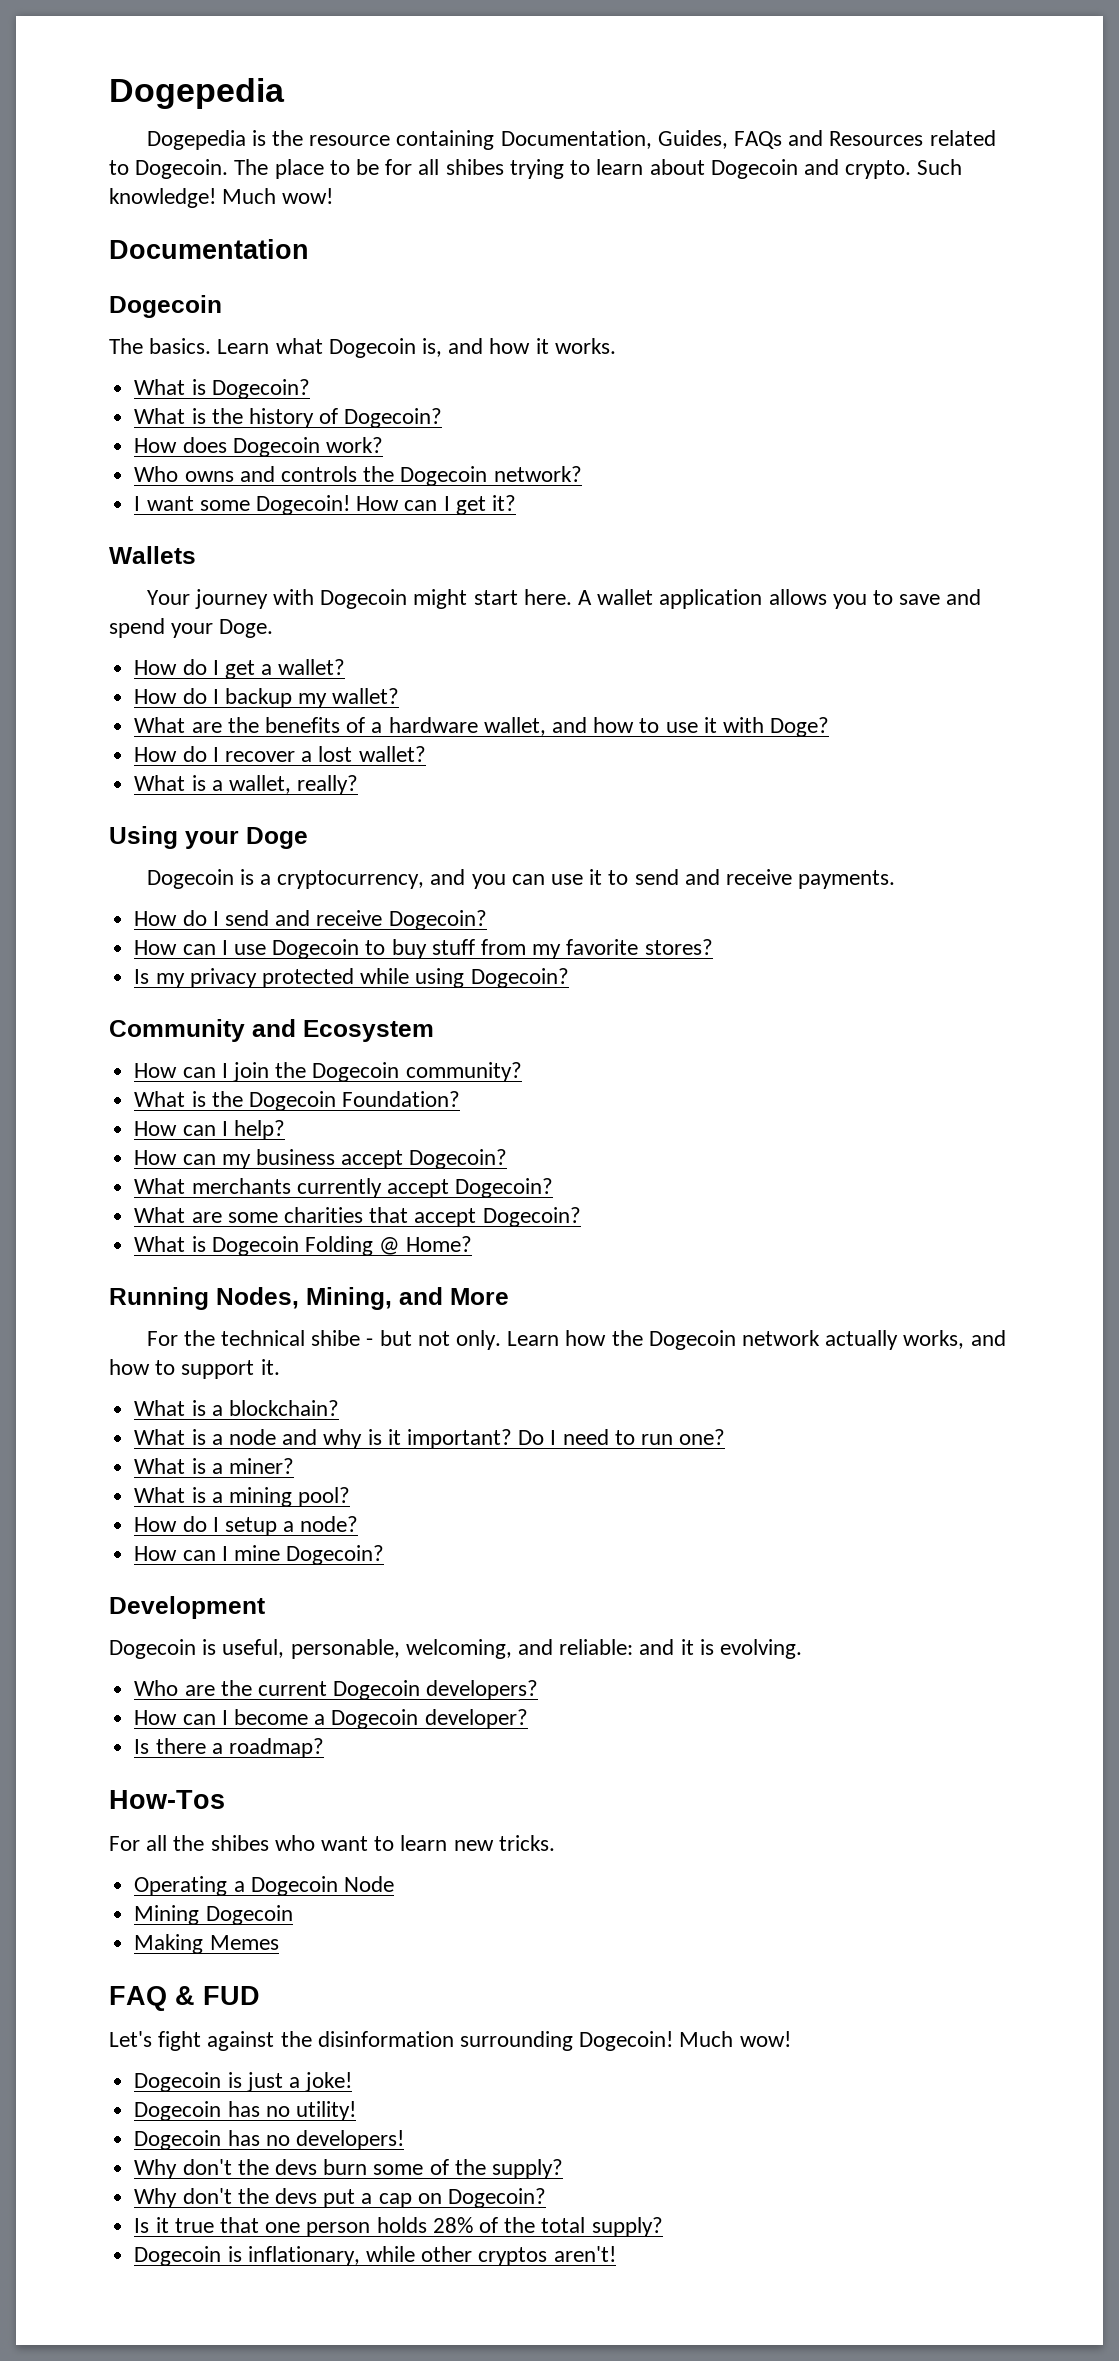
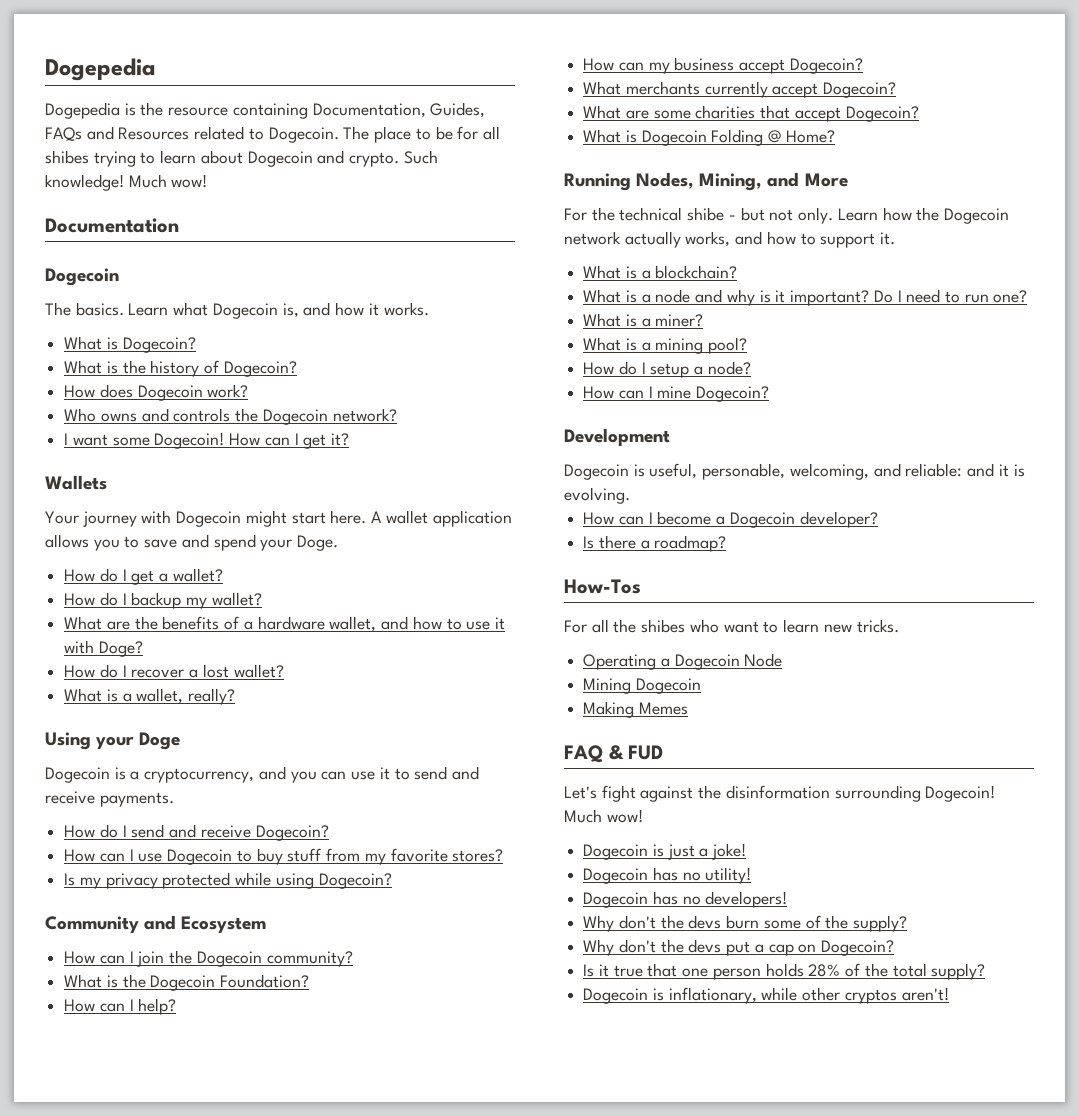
[134,1680,539,1700] // Who are the current Dogecoin developers? -> (630, 495) none

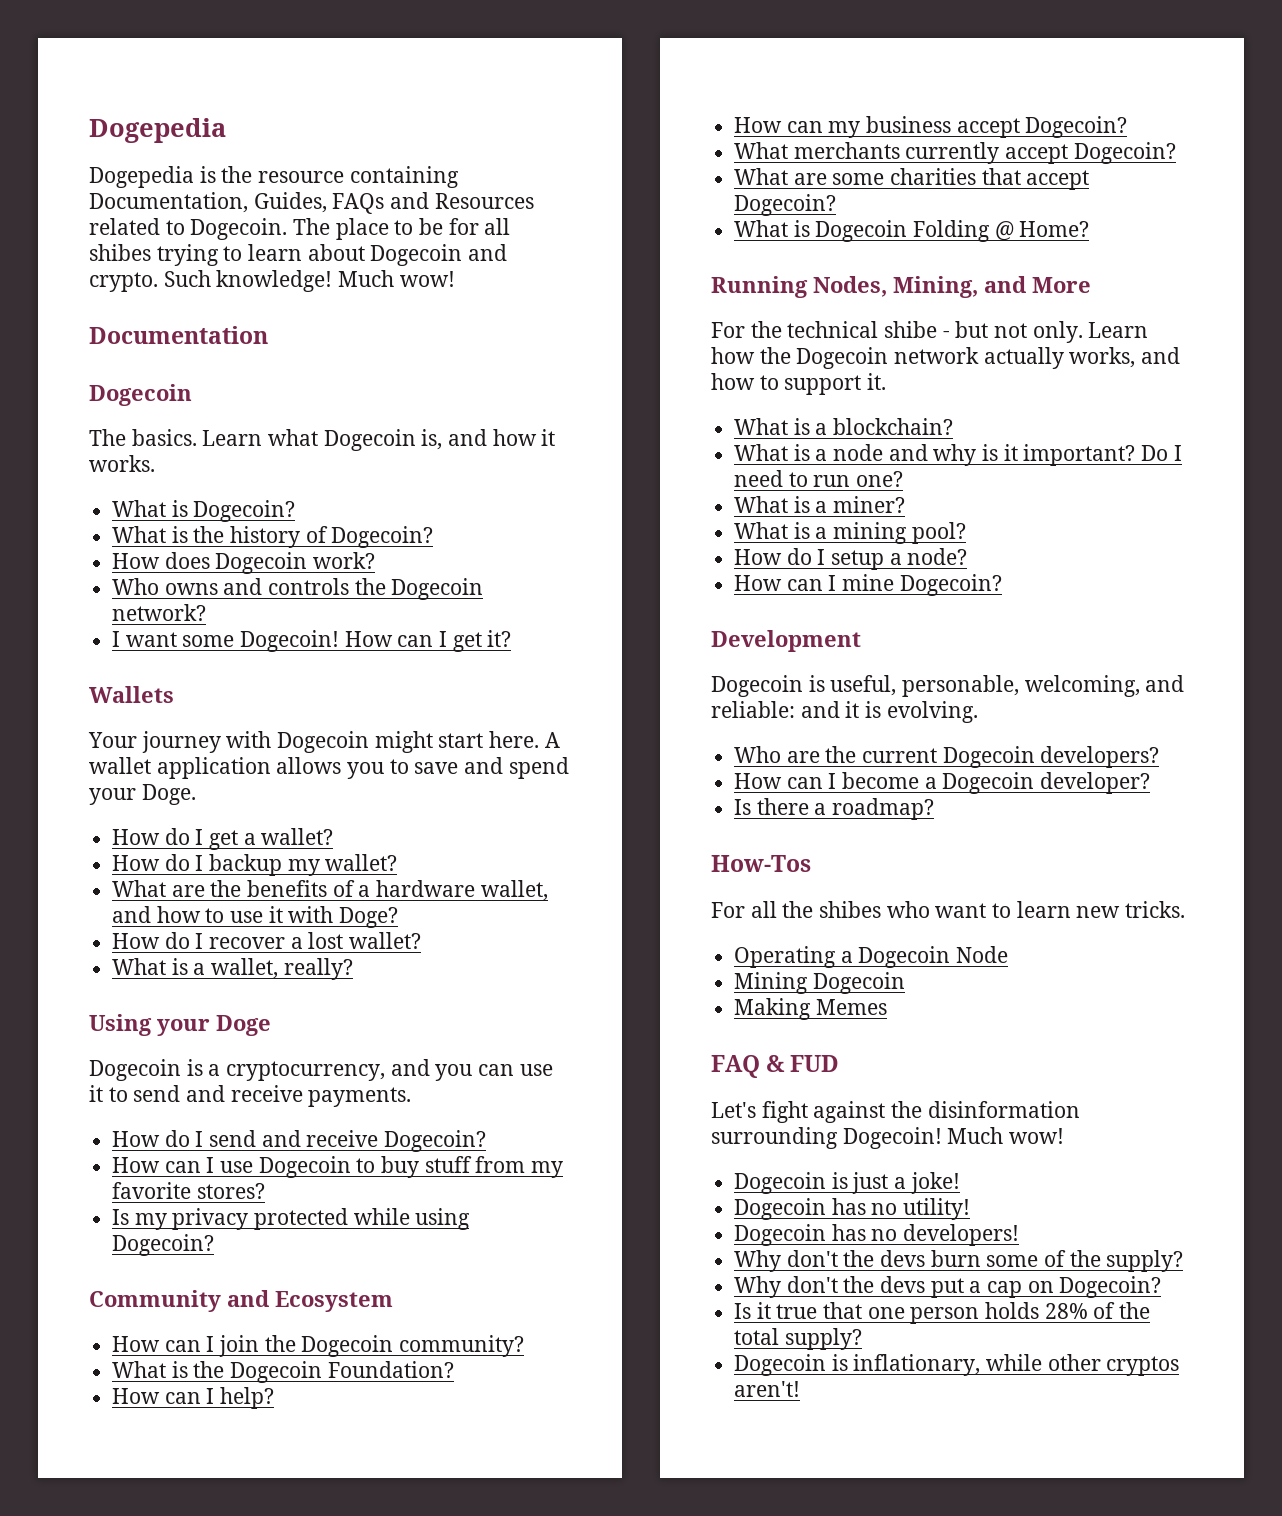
(630, 495) none -> [734,746,1160,768] // Who are the current Dogecoin developers?

